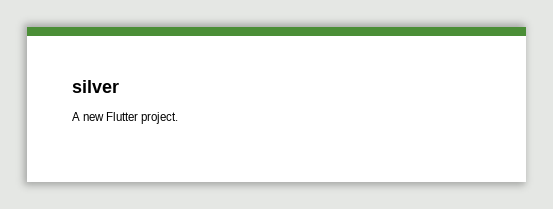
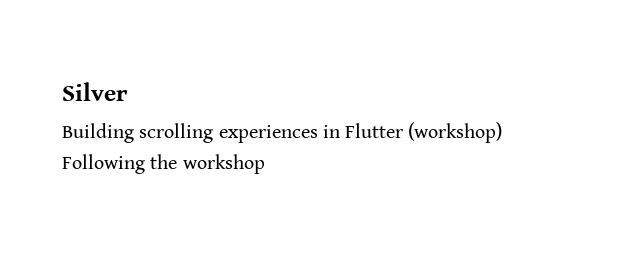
[72,80,119,93] [72,112,179,124] silver // A new Flutter project. -> [62,82,128,101] [62,122,503,143] [62,154,265,174] Silver // Building scrolling experiences in Flutter (workshop) Following the workshop

